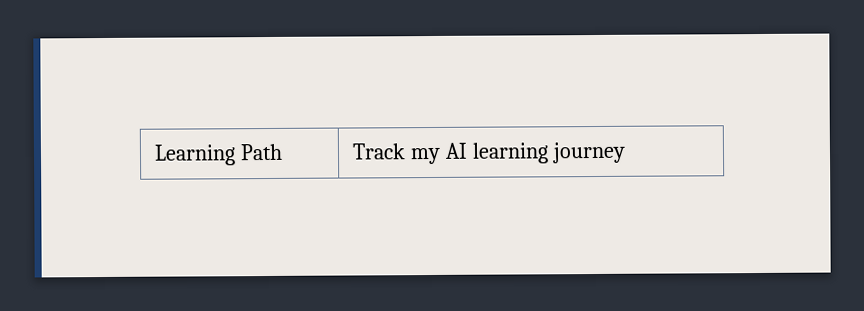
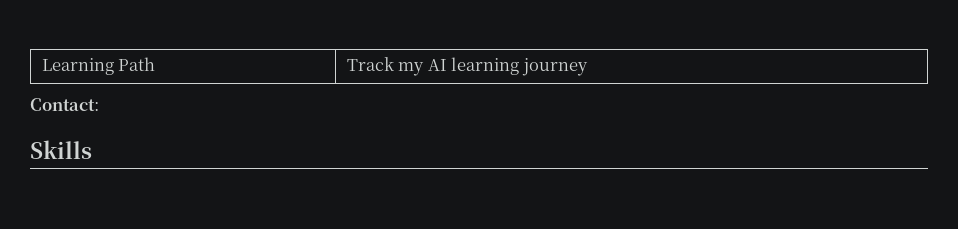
(627, 152) none -> [30,98,99,111] [30,140,92,159] // Contact: // Skills

